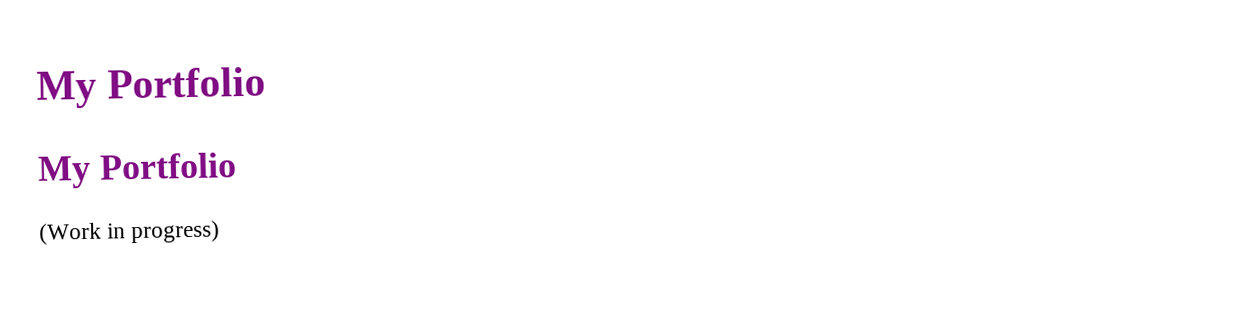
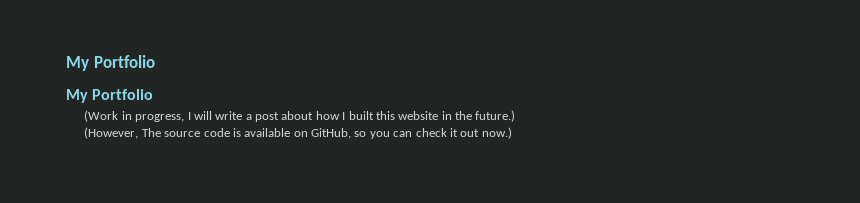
[131,220,221,244] progress) -> [135,110,516,122] [84,127,512,139] progress, I will write a post about how I built this website in the future.) // (However, The source code is available on GitHub, so you can check it out now.)

